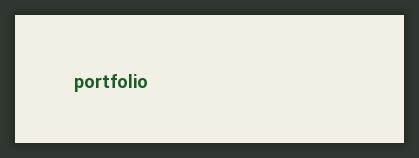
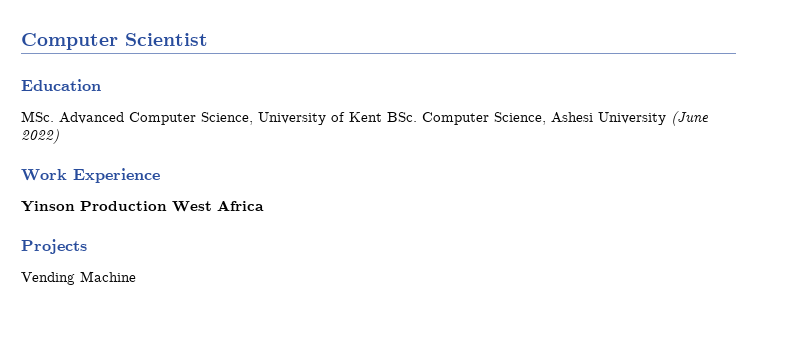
[74,74,148,92] portfolio -> [21,33,208,50] [21,79,101,91] [21,111,709,126] [21,129,59,144] [21,168,160,183] [21,200,264,212] [21,239,87,254] [21,271,136,285] Computer Scientist // Education // MSc. Advanced Computer Science, University of Kent BSc. Computer Science, Ashesi University (June 2022) // Work Experience // Yinson Production West Africa // Projects // Vending Machine

